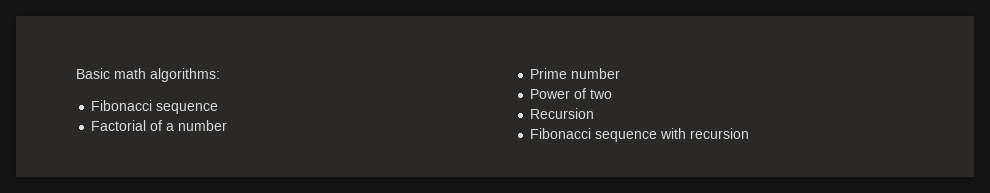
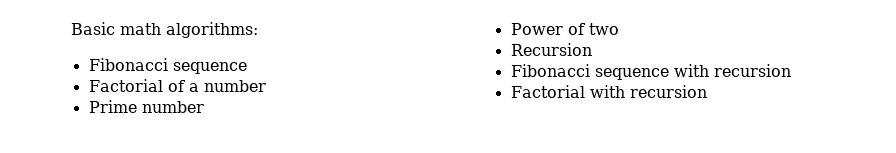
(750, 133) none -> [510,85,707,98] // Factorial with recursion

